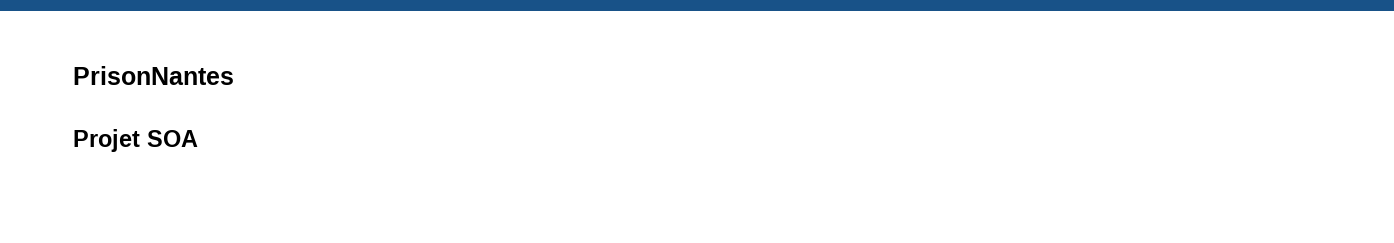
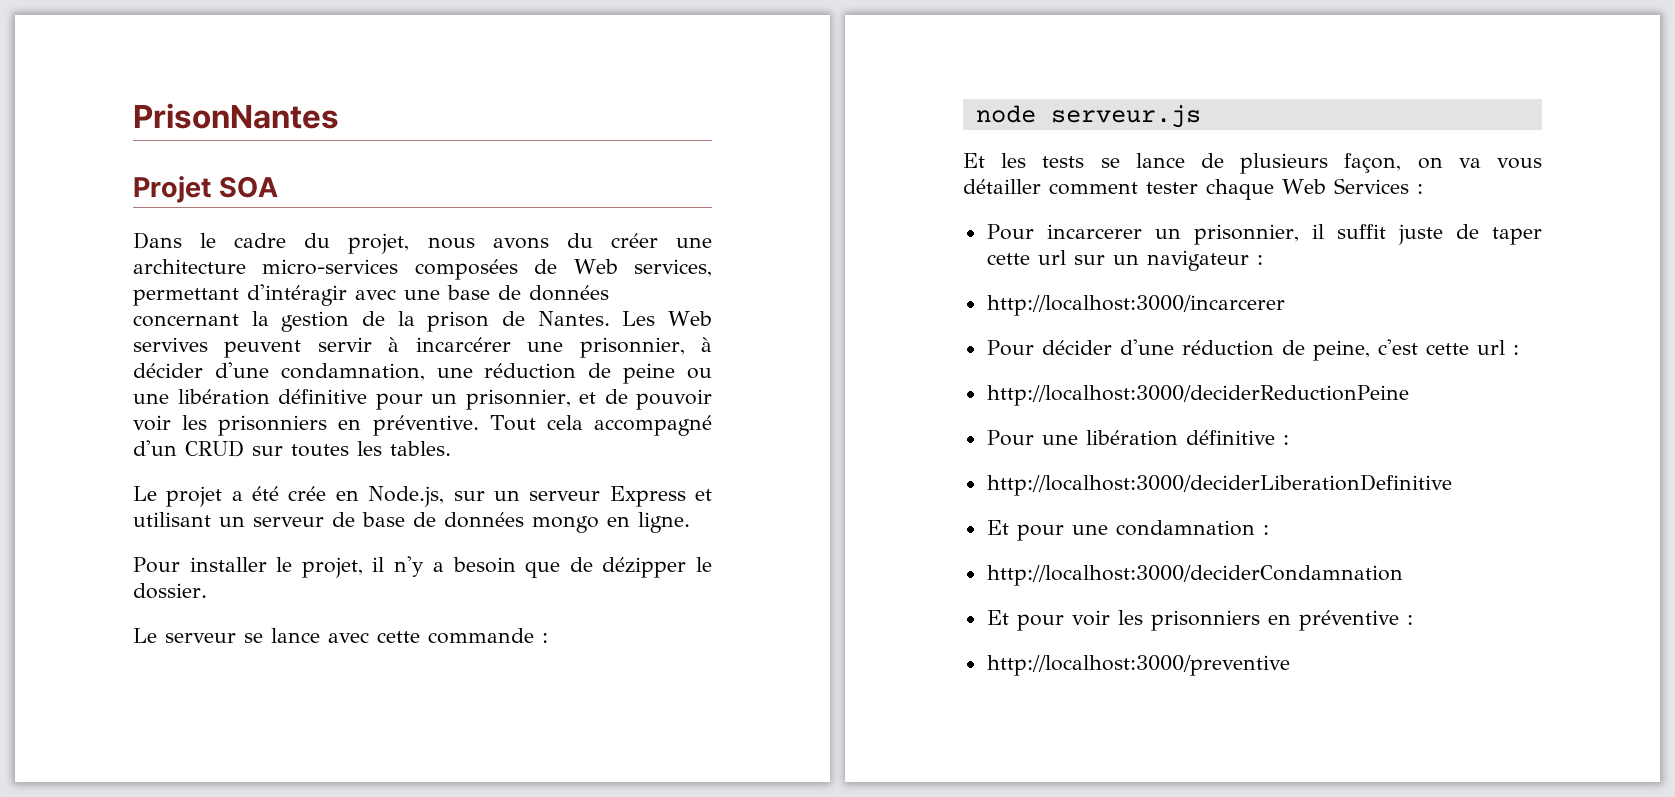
(198, 138) none -> [133,232,712,254] [133,259,712,280] [133,284,609,306] [133,311,713,332] [133,337,712,358] [133,362,712,384] [133,389,712,410] [133,415,712,436] [133,440,451,457] [133,486,713,507] [133,512,690,533] [133,556,712,578] [133,583,207,599] [133,628,548,644] [975,105,1201,128] [963,153,1542,174] [963,178,1423,200] [986,224,1542,245] [986,250,1263,271] [986,295,1285,316] [986,339,1519,361] [986,385,1409,406] [986,430,1289,446] [986,474,1452,496] [986,520,1269,541] [986,565,1403,586] [986,610,1413,631] [986,655,1290,676] // Dans le cadre du projet, nous avons du créer une architecture micro-services composées de Web services, permettant d'intéragir avec une base de données concernant la gestion de la prison de Nantes. Les Web servives peuvent servir à incarcérer une prisonnier, à décider d'une condamnation, une réduction de peine ou une libération définitive pour un prisonnier, et de pouvoir voir les prisonniers en préventive. Tout cela accompagné d'un CRUD sur toutes les tables. // Le projet a été crée en Node.js, sur un serveur Express et utilisant un serveur de base de données mongo en ligne. // Pour installer le projet, il n'y a besoin que de dézipper le dossier. // Le serveur se lance avec cette commande : // node serveur.js // Et les tests se lance de plusieurs façon, on va vous détailler comment tester chaque Web Services : // Pour incarcerer un prisonnier, il suffit juste de taper cette url sur un navigateur : // http://localhost:3000/incarcerer // Pour décider d'une réduction de peine, c'est cette url : // http://localhost:3000/deciderReductionPeine // Pour une libération définitive : // http://localhost:3000/deciderLiberationDefinitive // Et pour une condamnation : // http://localhost:3000/deciderCondamnation // Et pour voir les prisonniers en préventive : // http://localhost:3000/preventive

